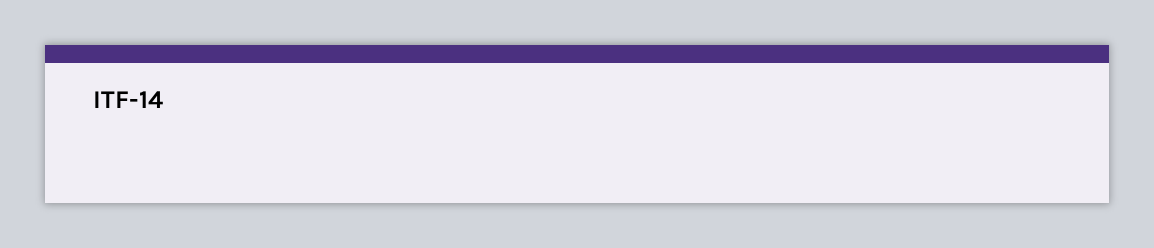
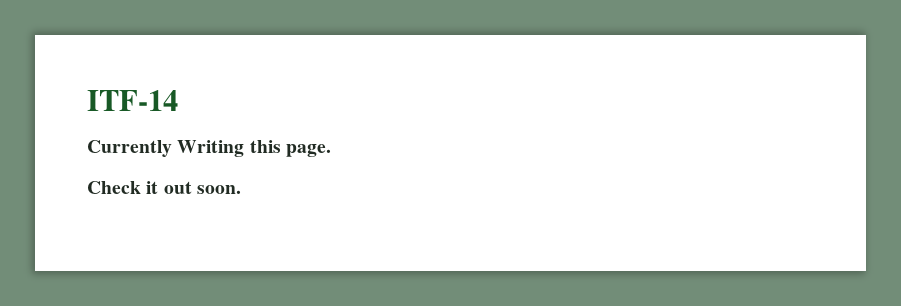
(163, 99) none -> [87,140,331,157] [87,181,241,194] // Currently Writing this page. // Check it out soon.

